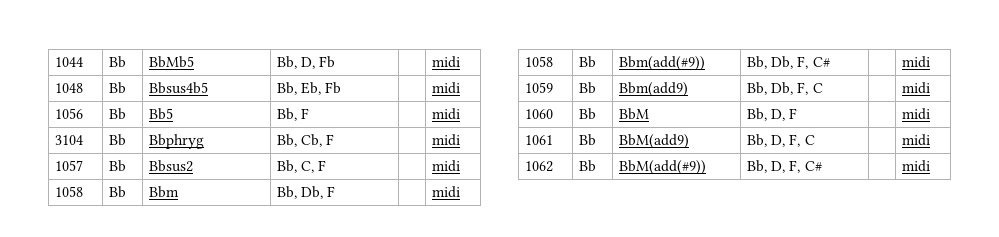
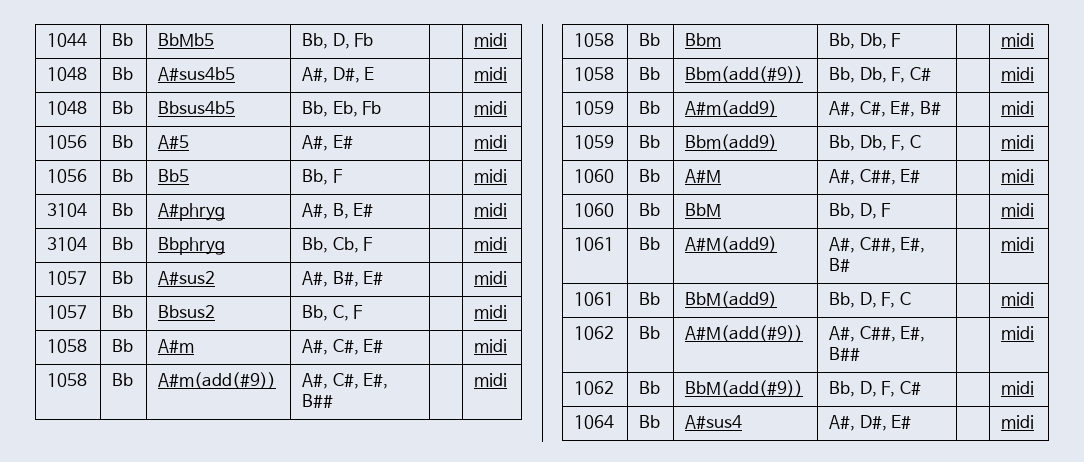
(460, 62) none -> [47,67,88,81] [112,67,134,80] [158,67,236,81] [302,67,375,83] [474,67,508,81] // 1048 | Bb | A#sus4b5 | A#, D#, E | | midi
(460, 88) none -> [47,135,88,149] [112,135,134,148] [158,135,190,149] [302,135,353,151] [474,135,508,149] // 1056 | Bb | A#5 | A#, E# | | midi
(460, 114) none -> [47,203,88,217] [112,203,134,216] [158,203,226,221] [302,203,374,219] [474,203,508,217] // 3104 | Bb | A#phryg | A#, B, E# | | midi
(460, 140) none -> [47,271,88,285] [112,271,134,284] [158,271,216,285] [302,271,384,287] [474,271,508,285] // 1057 | Bb | A#sus2 | A#, B#, E# | | midi
(460, 166) none -> [47,339,88,353] [112,339,134,352] [158,339,195,353] [302,339,384,355] [474,339,508,353] [47,373,88,387] [112,373,134,386] [158,372,277,389] [302,373,389,389] [302,394,334,408] [474,373,508,387] // 1058 | Bb | A#m | A#, C#, E# | | midi // 1058 | Bb | A#m(add(#9)) | A#, C#, E#, B## | | midi
(930, 62) none -> [574,101,615,115] [639,101,661,114] [685,100,778,117] [829,101,941,117] [1001,101,1035,115] // 1059 | Bb | A#m(add9) | A#, C#, E#, B# | | midi
(930, 88) none -> [574,169,615,183] [639,169,661,182] [685,169,722,183] [829,169,921,185] [1001,169,1035,183] // 1060 | Bb | A#M | A#, C##, E# | | midi
(930, 114) none -> [574,237,615,251] [639,237,661,250] [685,236,778,253] [829,237,926,253] [829,258,851,272] [1001,237,1035,251] // 1061 | Bb | A#M(add9) | A#, C##, E#, B# | | midi
(930, 140) none -> [574,326,615,340] [639,326,661,339] [685,325,804,342] [829,326,926,342] [829,347,861,361] [1001,326,1035,340] // 1062 | Bb | A#M(add(#9)) | A#, C##, E#, B## | | midi
(930, 166) none -> [574,415,615,429] [639,415,661,428] [685,415,743,429] [829,415,912,431] [1001,415,1035,429] // 1064 | Bb | A#sus4 | A#, D#, E# | | midi

